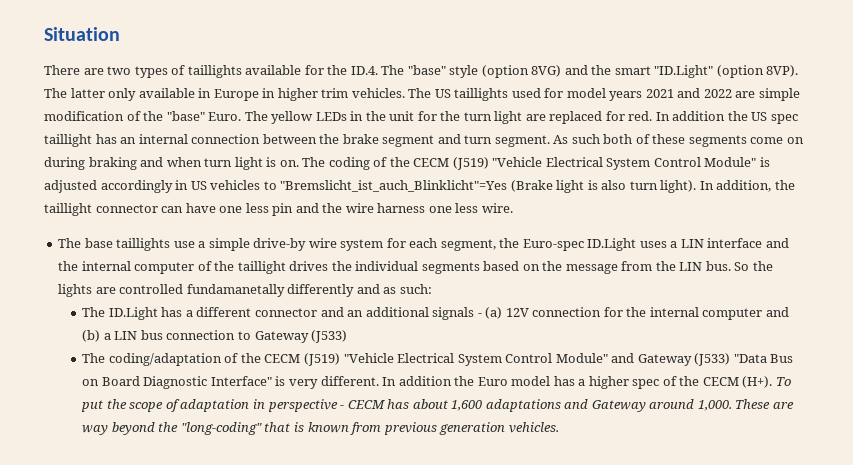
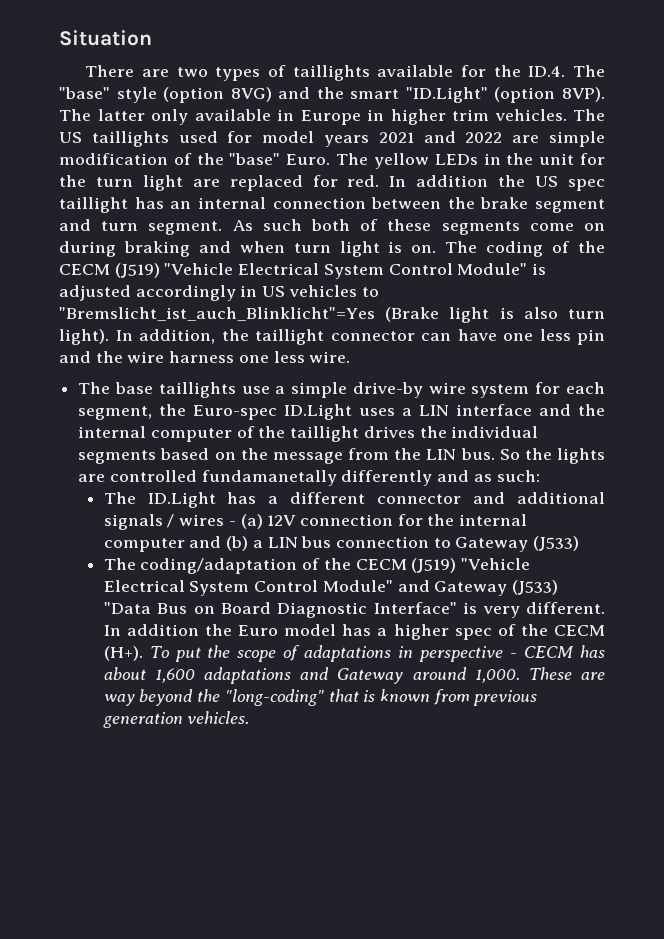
[347,310,364,317] an -> (506, 498) none
(475, 313) none -> [167,514,225,528] / wires
[180,399,250,412] adaptation -> [304,645,392,662] adaptations

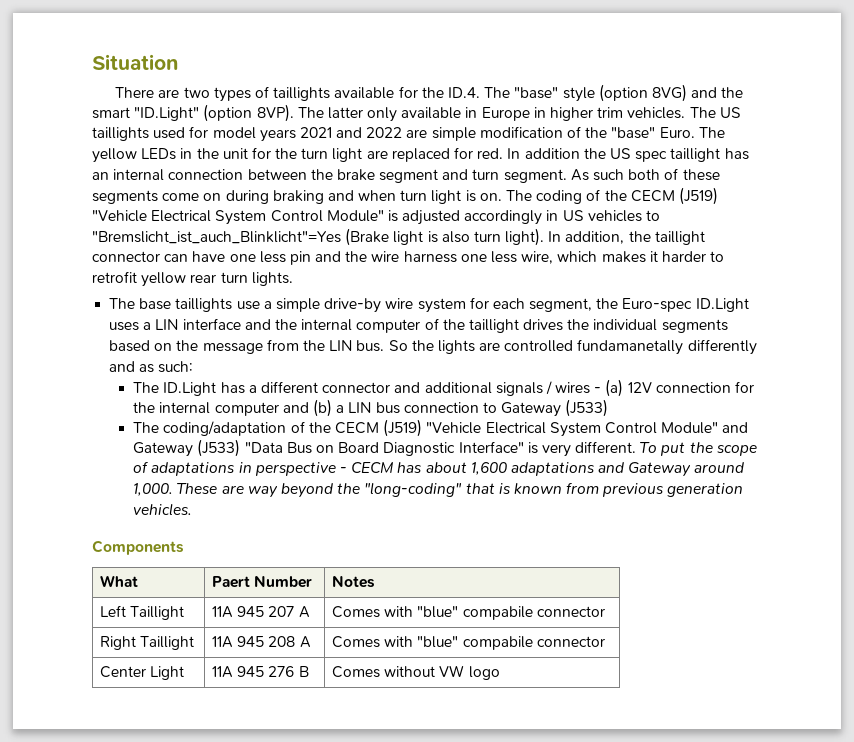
[309,351,351,363] wire. -> [521,251,725,264] [92,271,293,287] wire, which makes it harder to retrofit yellow rear turn lights.
[103,624,605,640] [103,646,143,661] In addition the Euro model has a higher spec of the CECM (H+). -> (637, 447) none
(250, 717) none -> [92,540,184,555] [100,575,139,587] [212,576,313,588] [332,576,376,588] [100,605,185,620] [212,606,310,618] [332,606,605,620] [100,636,195,650] [212,636,311,648] [332,636,605,650] [100,666,185,680] [212,666,309,678] [332,665,500,680] // Components // What | Paert Number | Notes // Left Taillight | 11A 945 207 A | Comes with "blue" compabile connector // Right Taillight | 11A 945 208 A | Comes with "blue" compabile connector // Center Light | 11A 945 276 B | Comes without VW logo

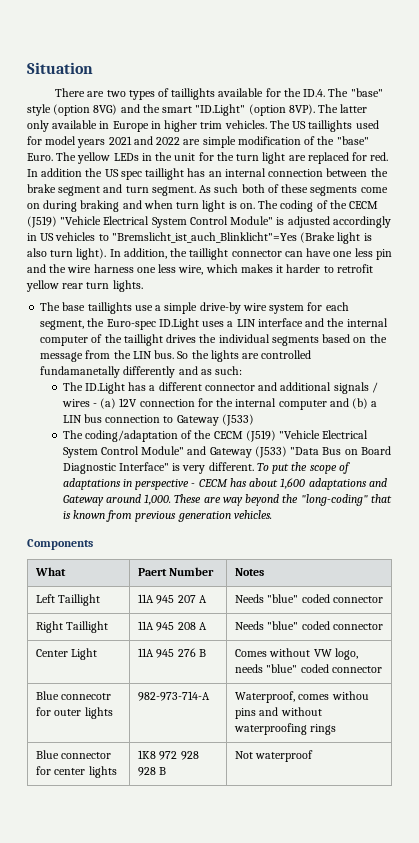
[332,606,533,620] Comes with "blue" compabile -> [235,594,330,603] Needs "blue" coded
[332,636,533,650] Comes with "blue" compabile -> [235,621,330,630] Needs "blue" coded
[468,666,500,680] logo -> [334,648,358,660] [235,664,382,673] [36,691,112,700] [36,707,113,719] [138,691,211,701] [235,691,369,703] [235,707,322,719] [234,723,337,735] [36,750,112,759] [36,766,117,778] [138,750,199,760] [138,767,167,776] [235,750,314,762] logo, needs "blue" coded connector // Blue connecotr for outer lights | 982-973-714-A | Waterproof, comes withou pins and without waterproofing rings // Blue connector for center lights | 1K8 972 928 928 B | Not waterproof

